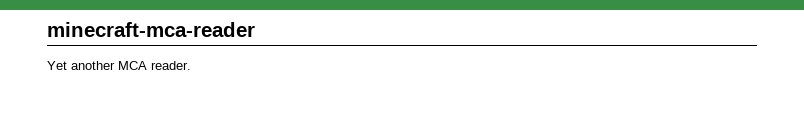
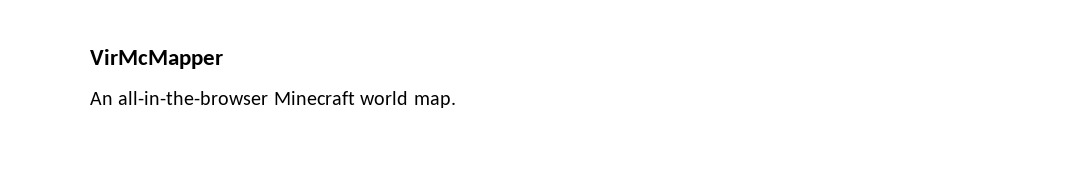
[47,22,255,37] [47,61,191,70] minecraft-mca-reader // Yet another MCA reader. -> [90,49,223,69] [90,91,456,108] VirMcMapper // An all-in-the-browser Minecraft world map.

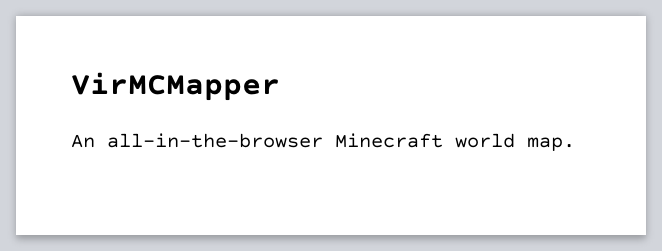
[90,49,223,69] VirMcMapper -> [71,72,280,101] VirMCMapper

